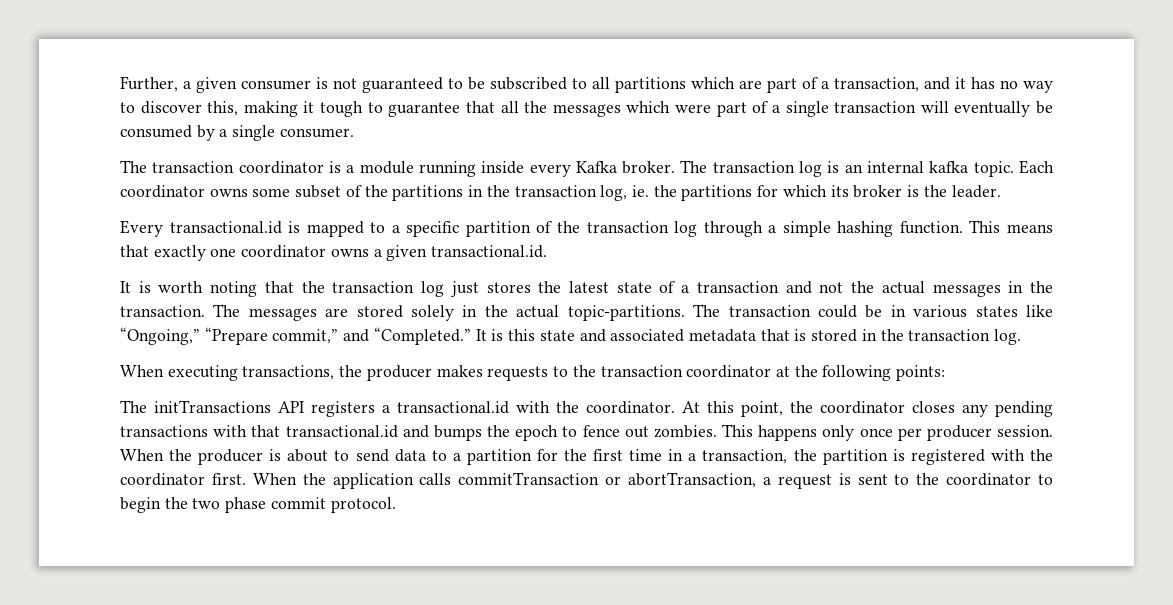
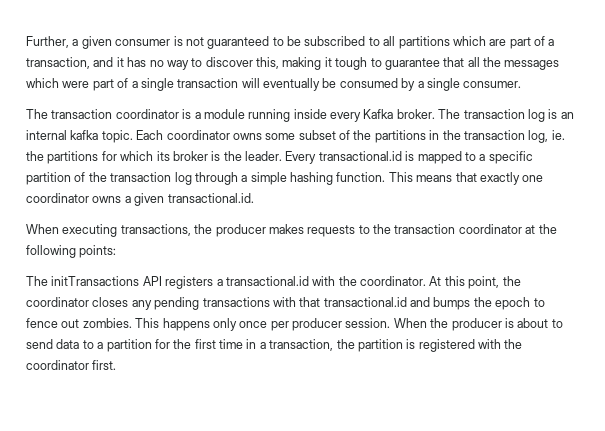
(1001, 191) // -> (282, 156) none
[120,281,1054,297] [120,304,1053,321] [120,327,1022,345] // It is worth noting that the transaction log just stores the latest state of a transaction and not the actual messages in the transaction. The messages are stored solely in the actual topic-partitions. The transaction could be in various states like “Ongoing,” “Prepare commit,” and “Completed.” It is this state and associated metadata that is stored in the transaction log. -> (254, 198) none
[252,472,1053,489] [120,497,396,513] When the application calls commitTransaction or abortTransaction, a request is sent to the coordinator to begin the two phase commit protocol. -> (117, 365) none

